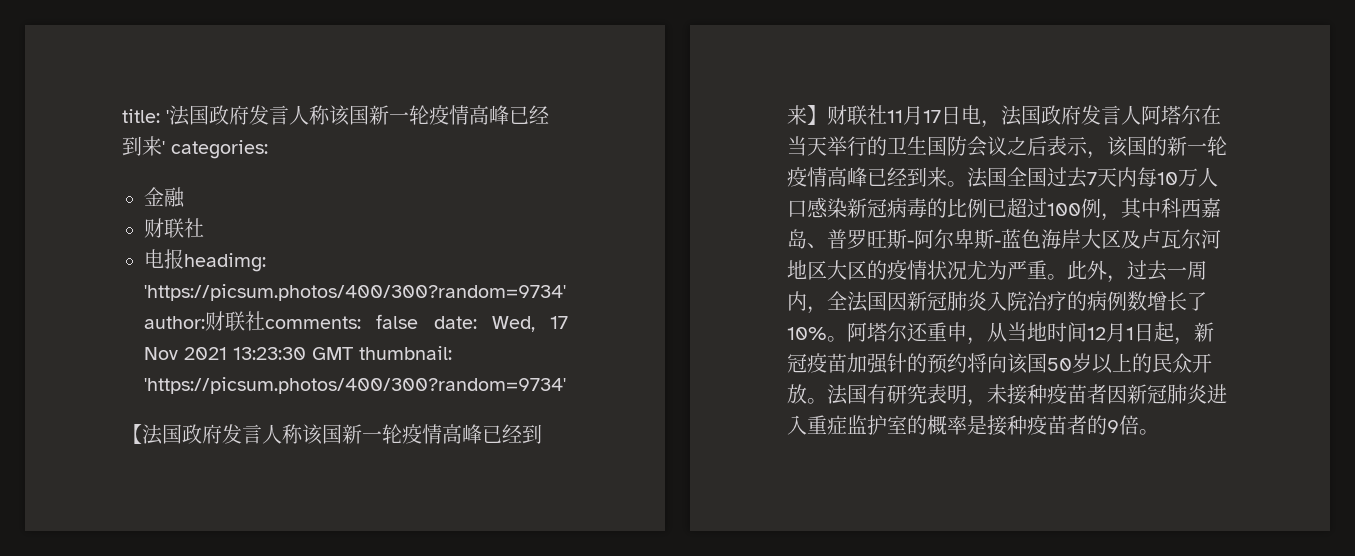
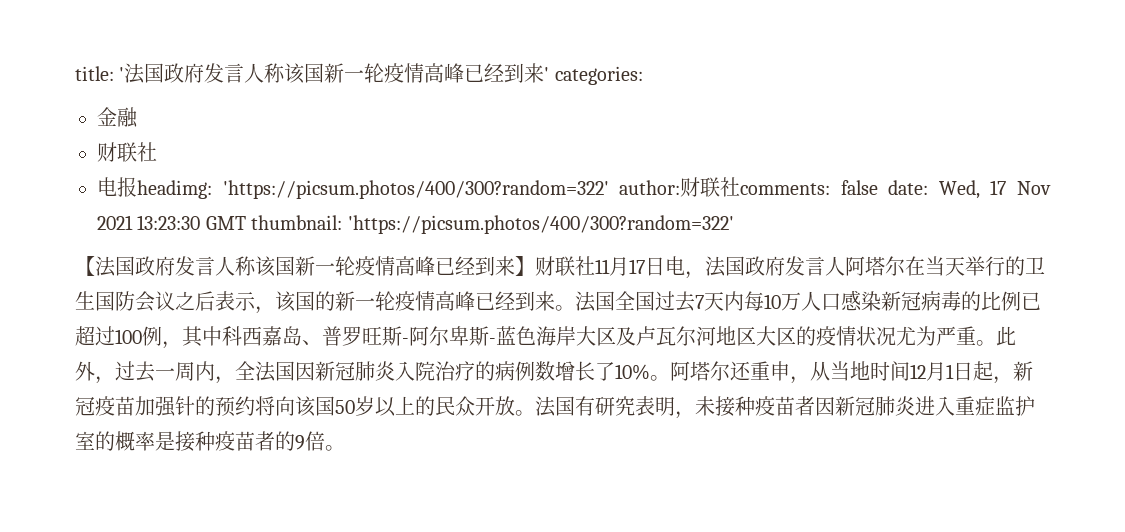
[144,284,566,301] 'https://picsum.photos/400/300?random=9734' -> [222,180,609,199] 'https://picsum.photos/400/300?random=322'
[144,377,566,394] 'https://picsum.photos/400/300?random=9734' -> [347,215,734,234] 'https://picsum.photos/400/300?random=322'

